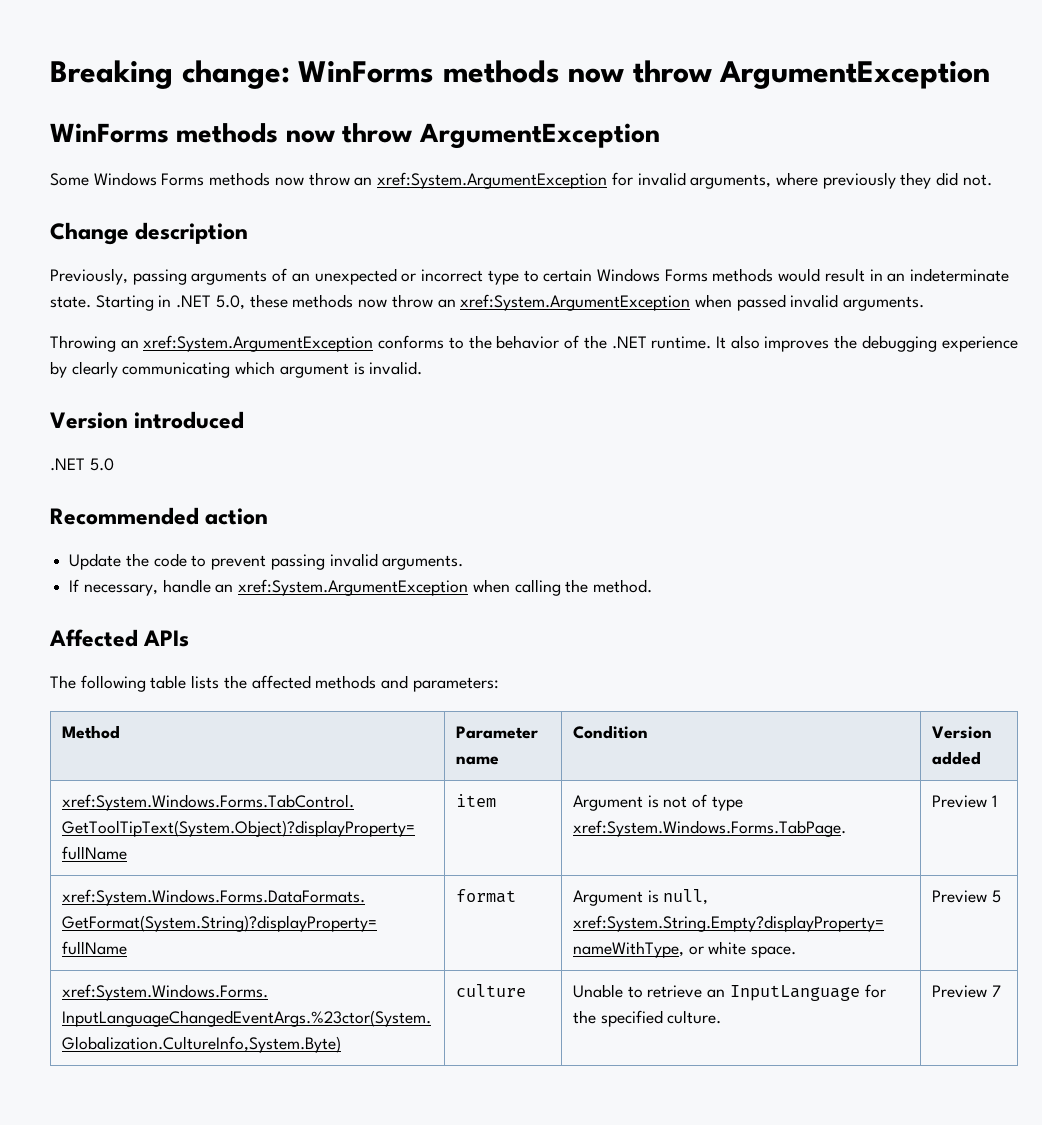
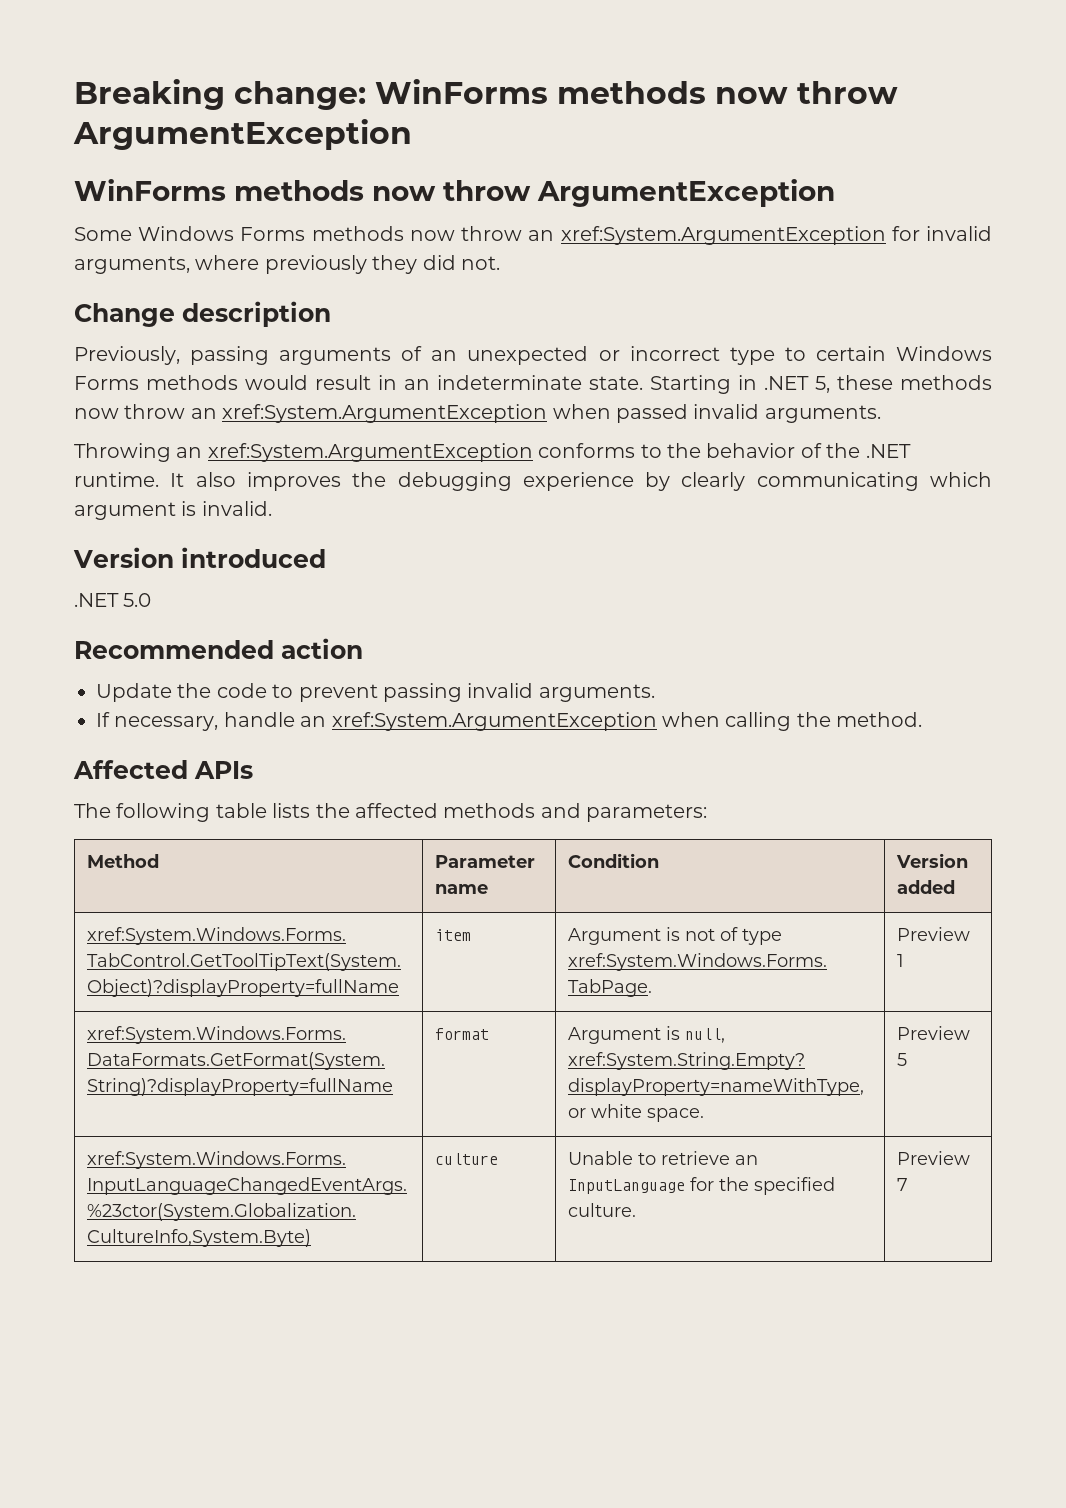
[215,295,245,310] 5.0, -> [815,376,830,393] 5,

